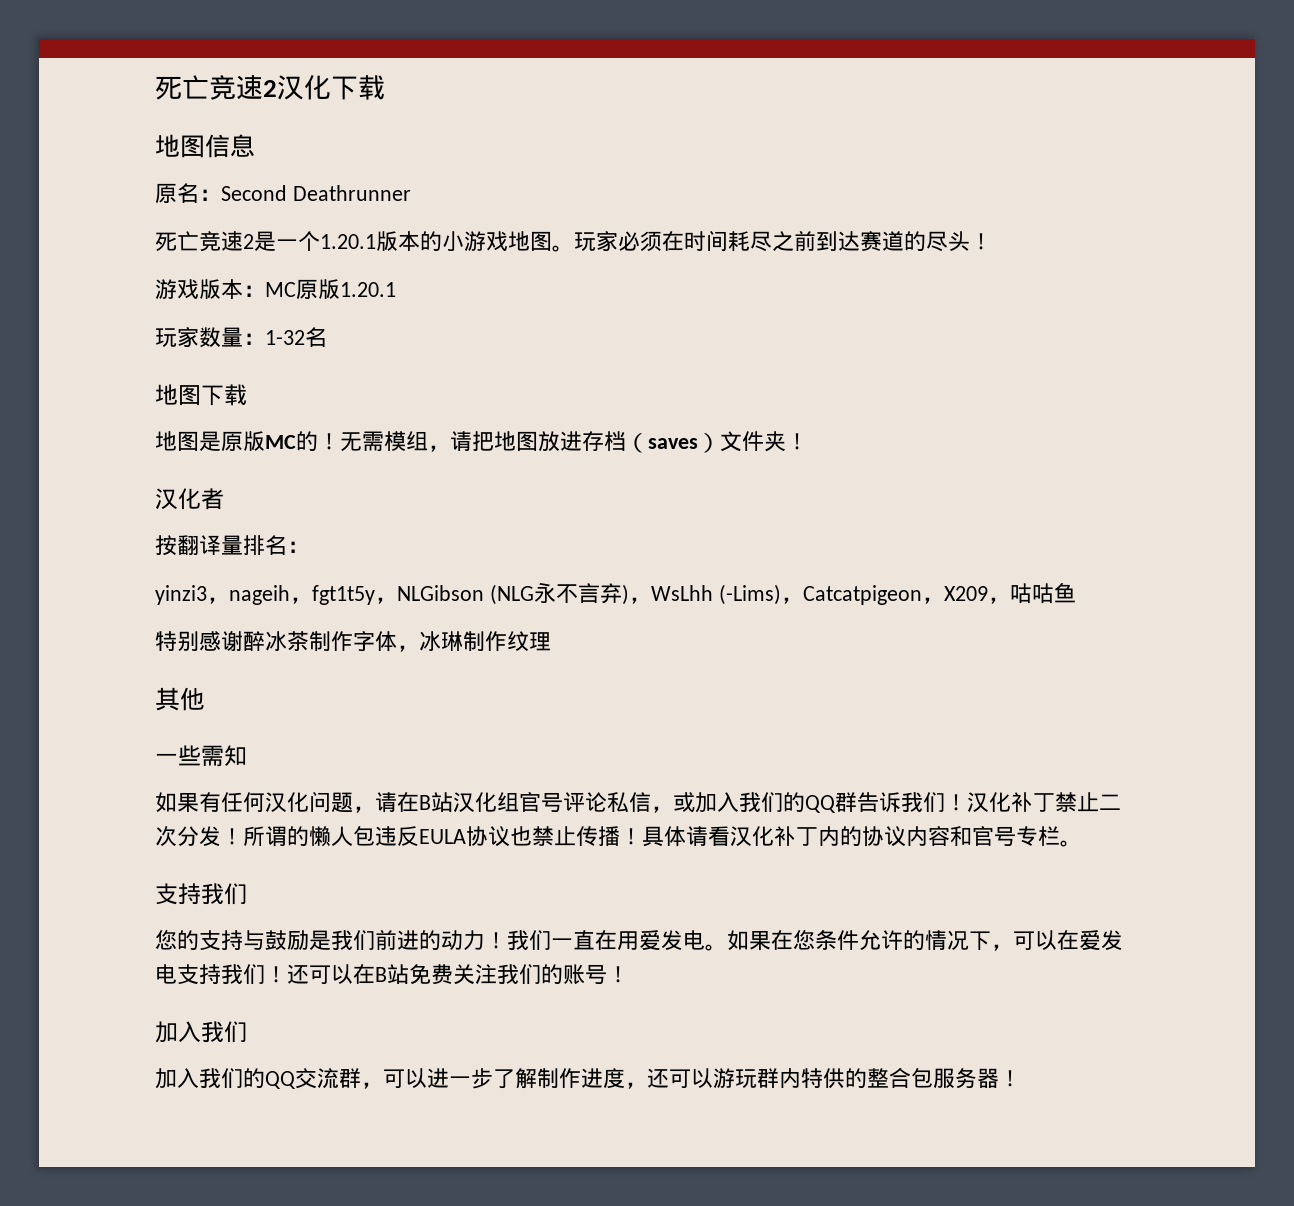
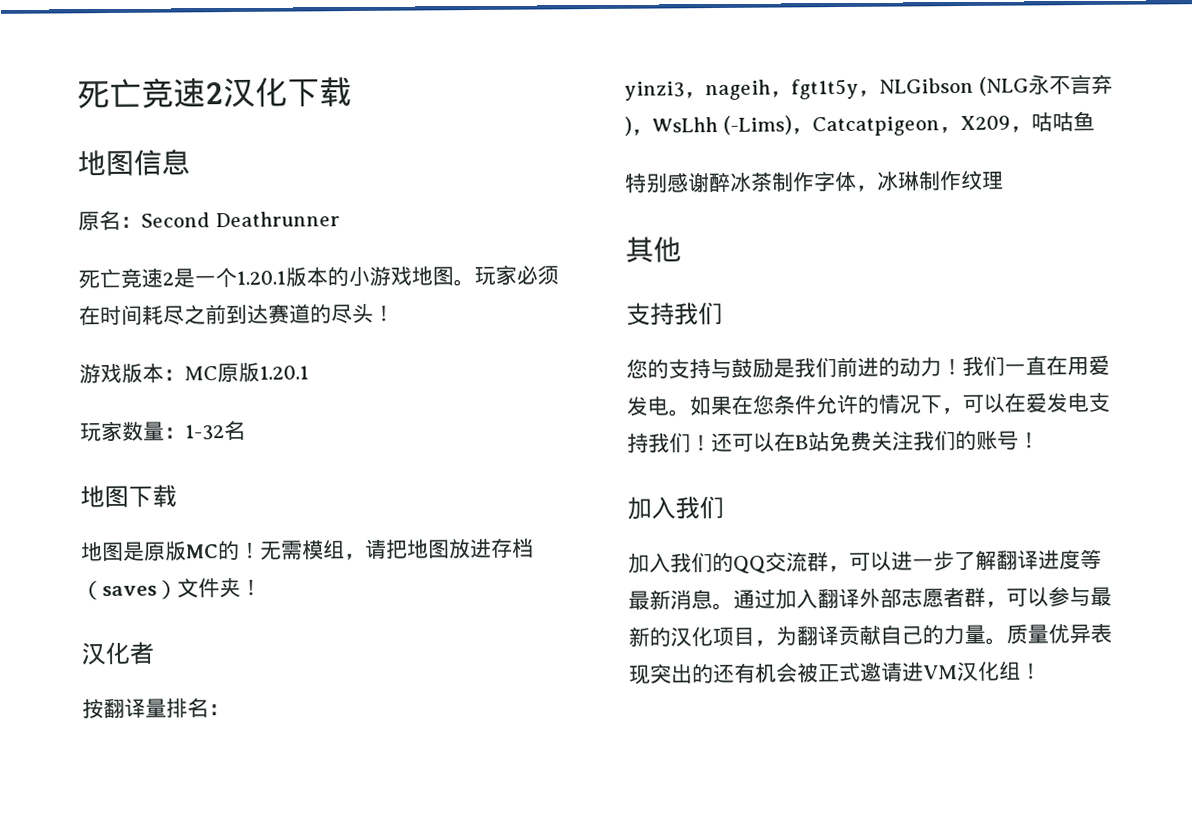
[155,745,247,767] [155,791,1121,813] [155,826,1082,847] // 一些需知 // 如果有任何汉化问题，请在B站汉化组官号评论私信，或加入我们的QQ群告诉我们！汉化补丁禁止二次分发！所谓的懒人包违反EULA协议也禁止传播！具体请看汉化补丁内的协议内容和官号专栏。 -> (682, 249) none
[537,1067,999,1089] 制作进度，还可以游玩群内特供的整合包服务器 -> [996,548,1102,570] [628,586,1112,611] [628,623,1112,647] [629,661,1021,685] 翻译进度等最新消息。通过加入翻译外部志愿者群，可以参与最新的汉化项目，为翻译贡献自己的力量。质量优异表现突出的还有机会被正式邀请进VM汉化组

